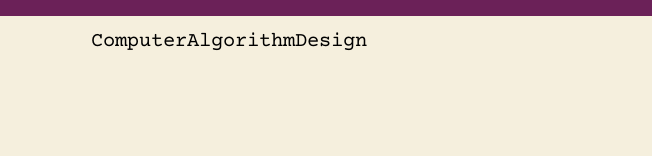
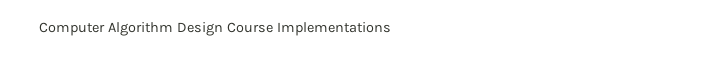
[91,32,367,51] ComputerAlgorithmDesign -> [39,22,391,36] Computer Algorithm Design Course Implementations

